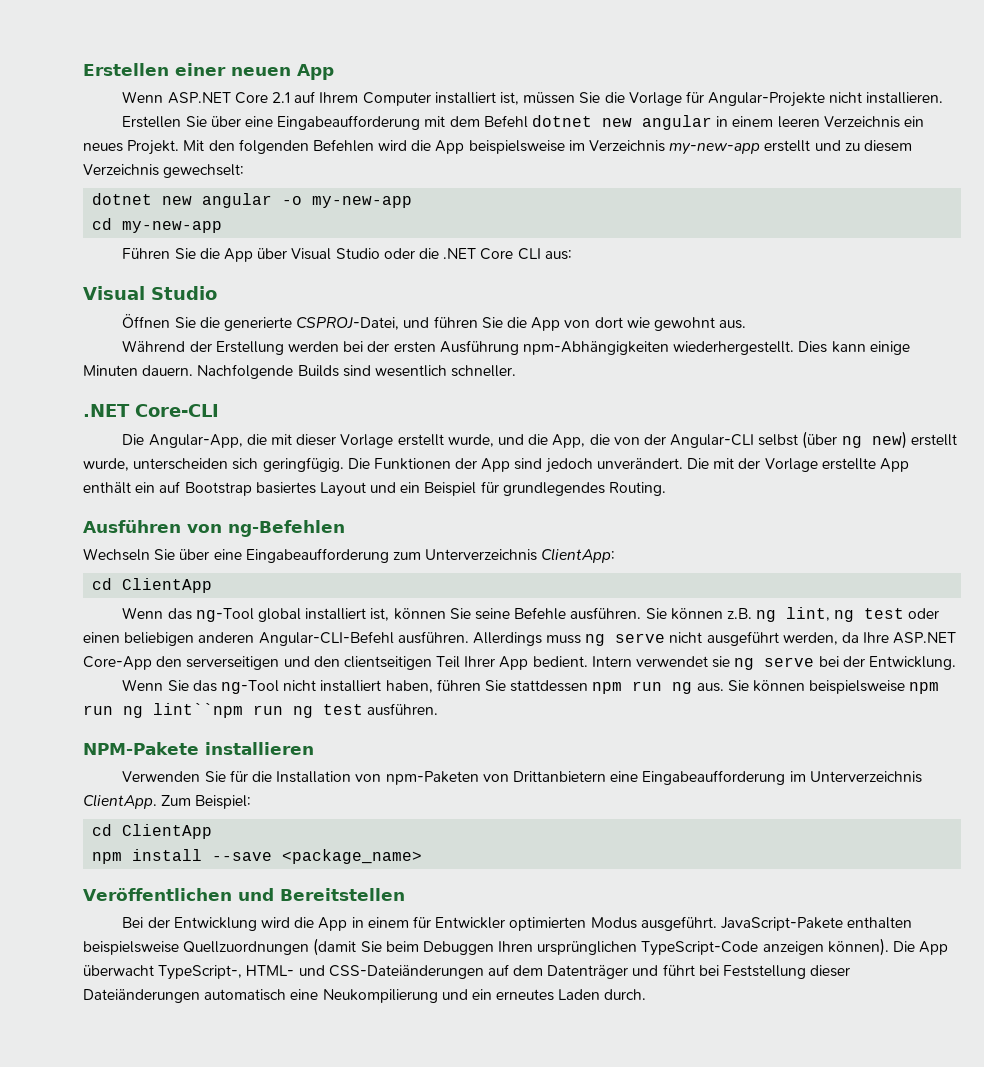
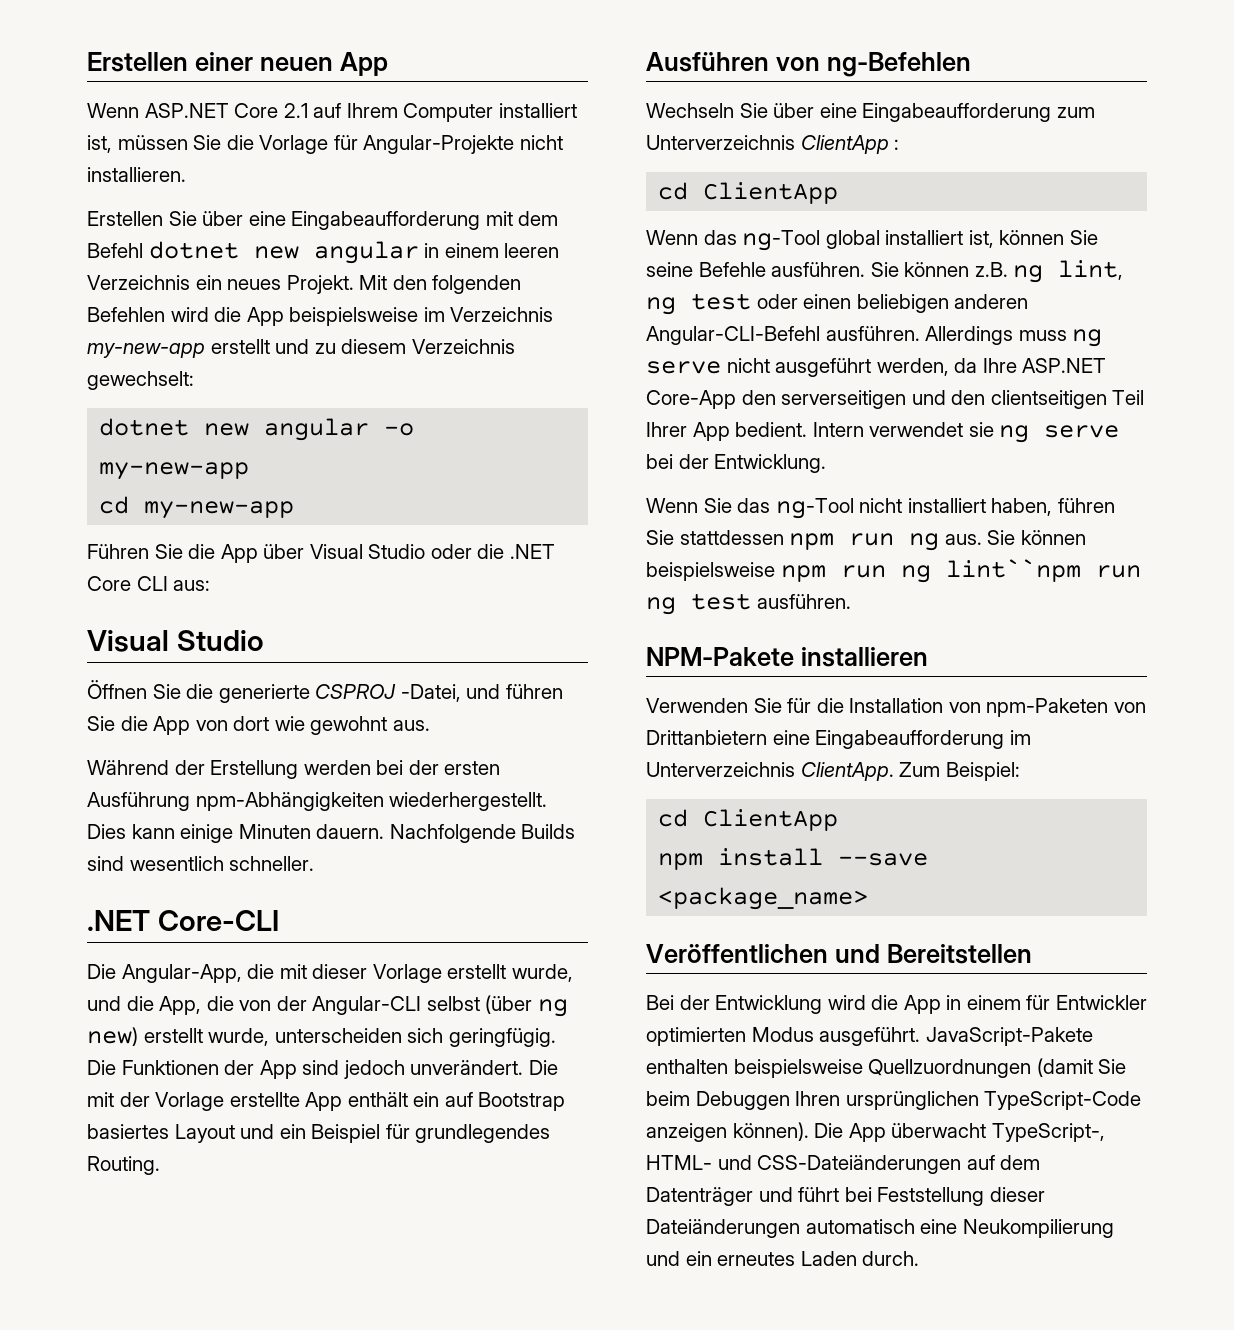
[296,317,400,330] CSPROJ-Datei, -> [315,684,461,702] CSPROJ -Datei,
[541,548,616,563] ClientApp: -> [800,135,900,154] ClientApp :

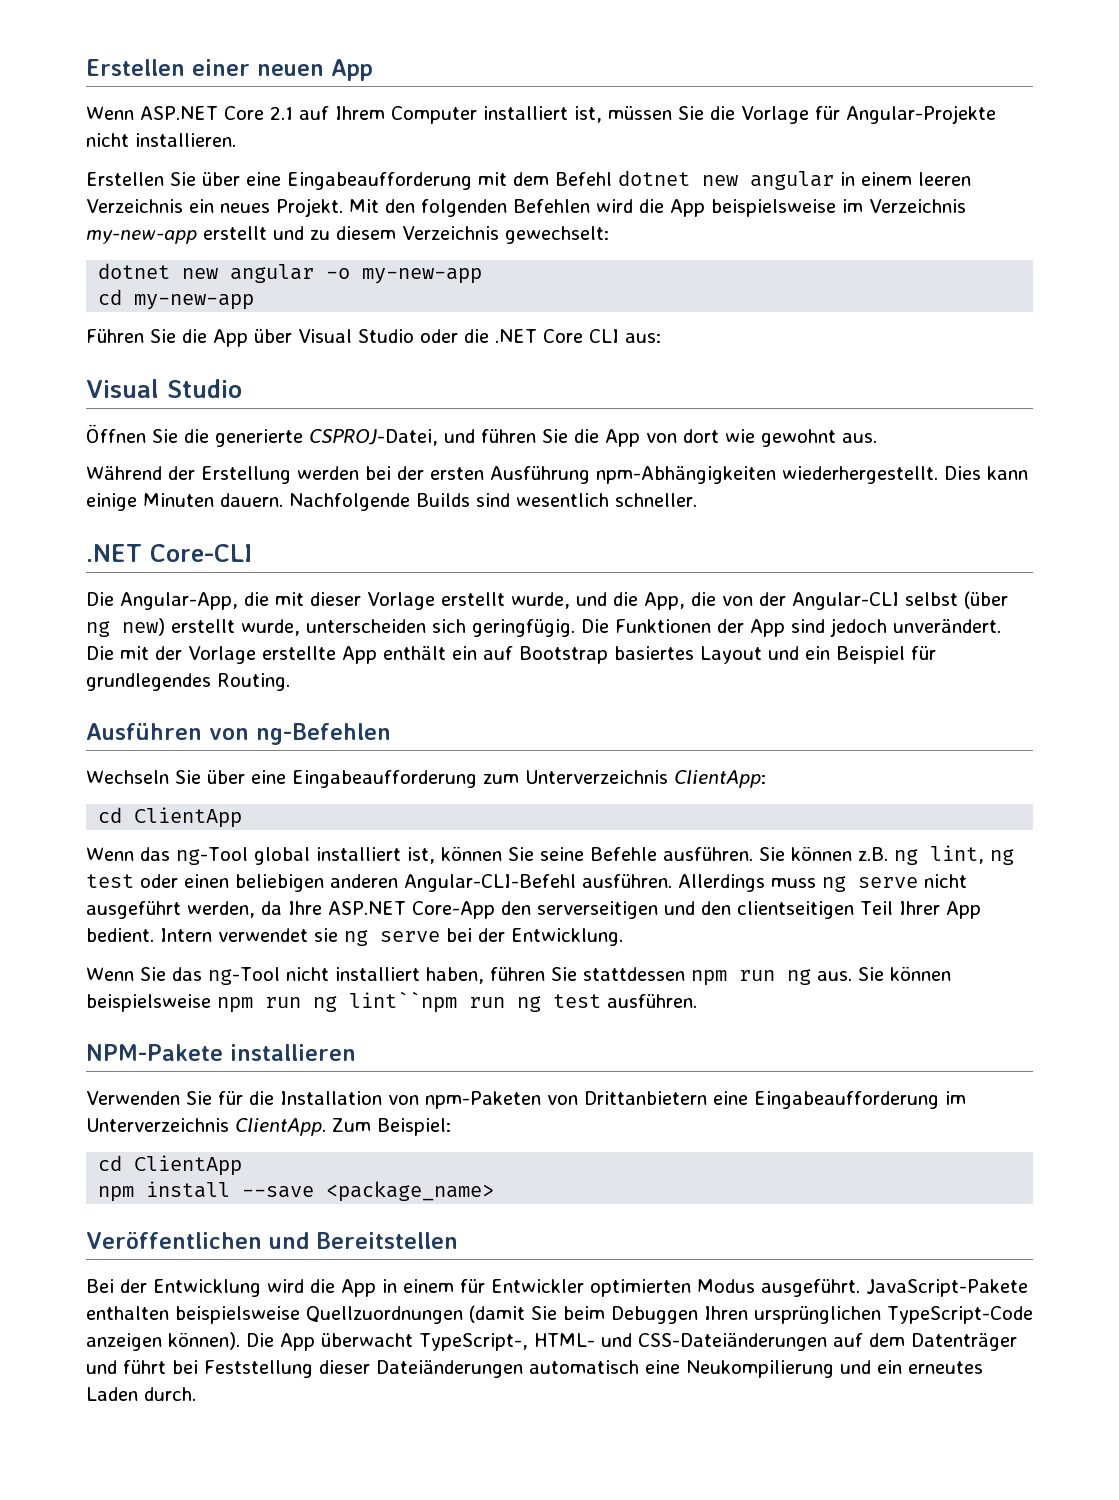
[315,684,461,702] CSPROJ -Datei, -> [309,429,438,446] CSPROJ-Datei,
[800,135,900,154] ClientApp : -> [673,770,766,788] ClientApp:

